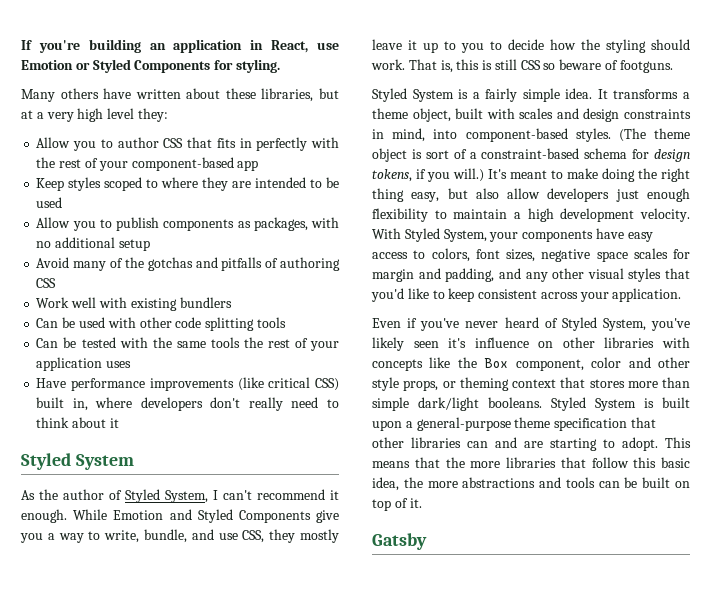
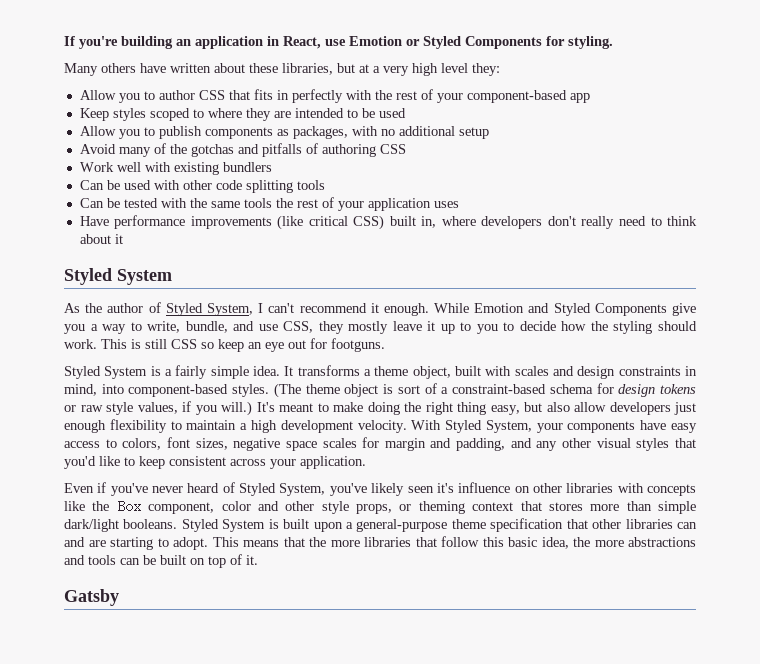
[408,59,480,73] That is, this -> [101,339,127,349] This
[559,59,619,70] beware of -> [218,338,327,352] keep an eye out for
[372,169,412,182] tokens, -> [660,384,697,394] [64,402,178,415] tokens or raw style values,

